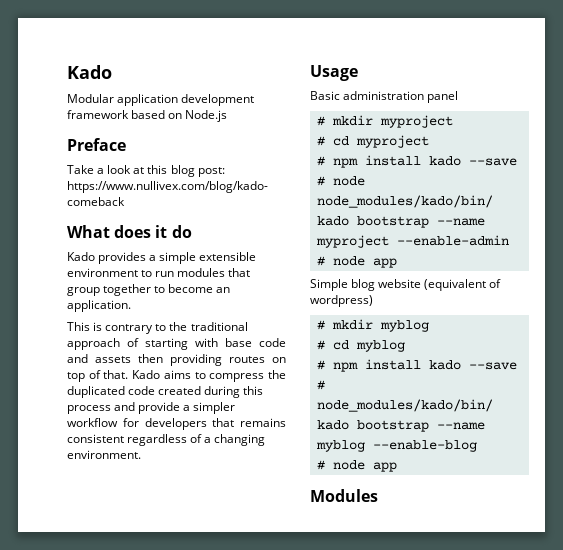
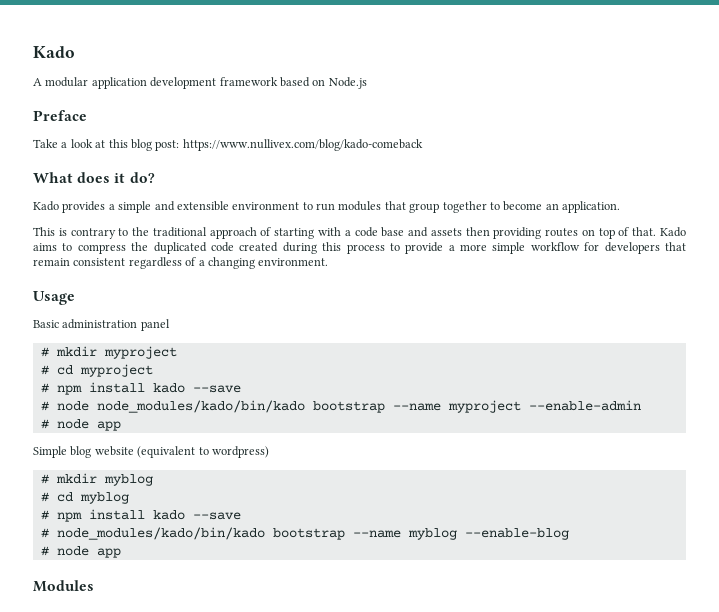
[67,94,114,103] Modular -> [33,77,89,87] A modular
[171,225,192,238] do -> [129,172,155,183] do?
(197, 258) none -> [154,201,175,211] and
[225,338,286,347] base code -> [344,227,405,237] a code base
[114,402,136,411] and -> [389,243,400,251] to
[193,402,236,414] simpler -> [460,242,526,254] more simple
[240,418,286,427] remains -> [33,258,70,266] remain
[489,279,502,288] of -> [198,447,209,455] to

